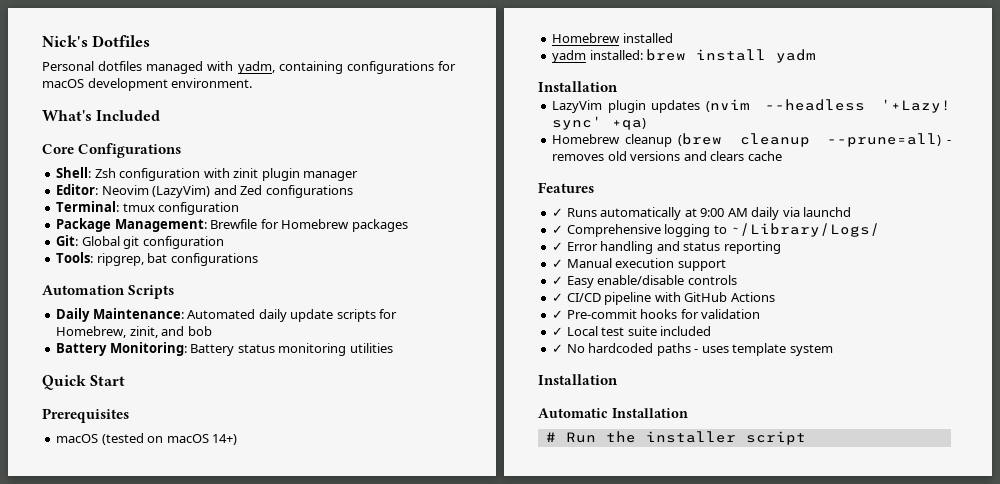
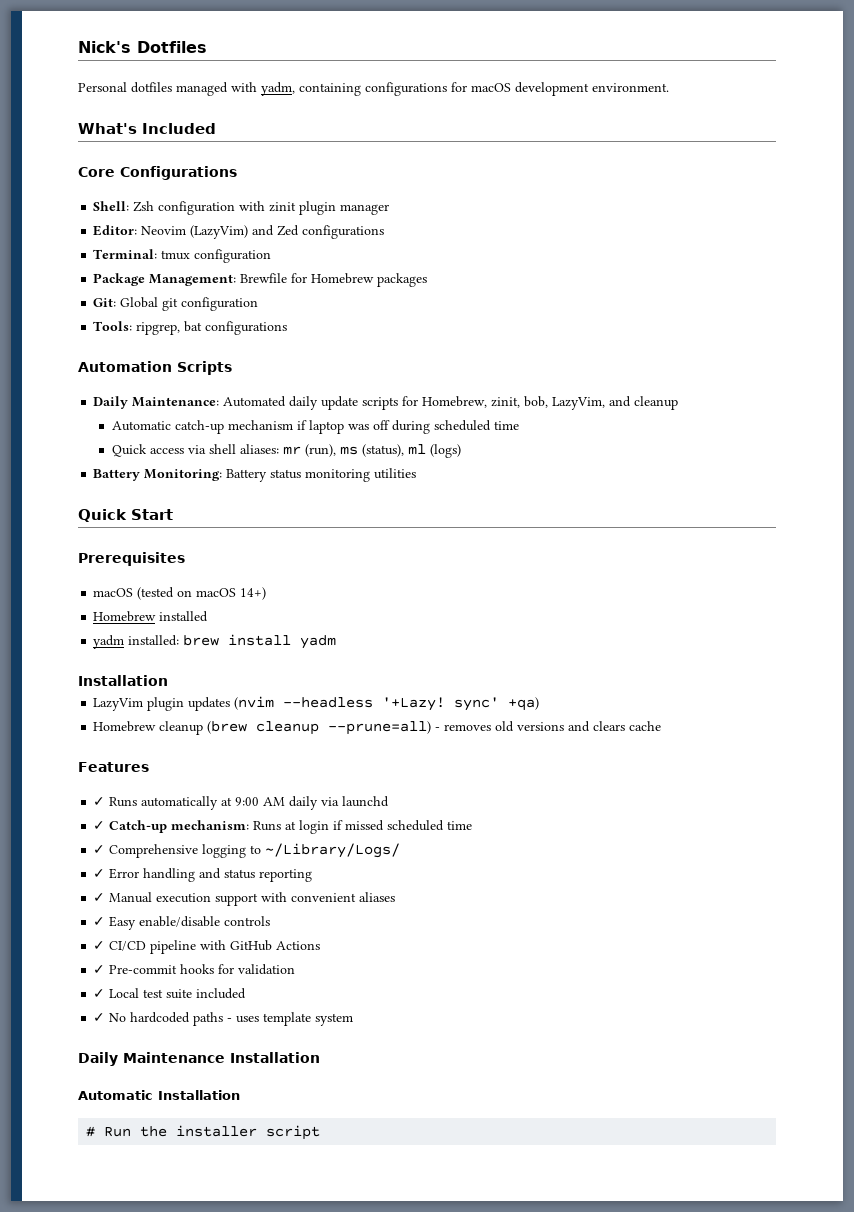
[161,326,212,336] and bob -> [524,396,679,410] [111,420,519,434] [111,444,461,458] bob, LazyVim, and cleanup // Automatic catch-up mechanism if laptop was off during scheduled time // Quick access via shell aliases: mr (run), ms (status), ml (logs)
(852, 212) none -> [93,820,473,834] // ✓ Catch-up mechanism: Runs at login if missed scheduled time
(726, 265) none -> [261,892,396,902] with convenient aliases
(833, 350) none -> [78,1052,225,1066] Daily Maintenance

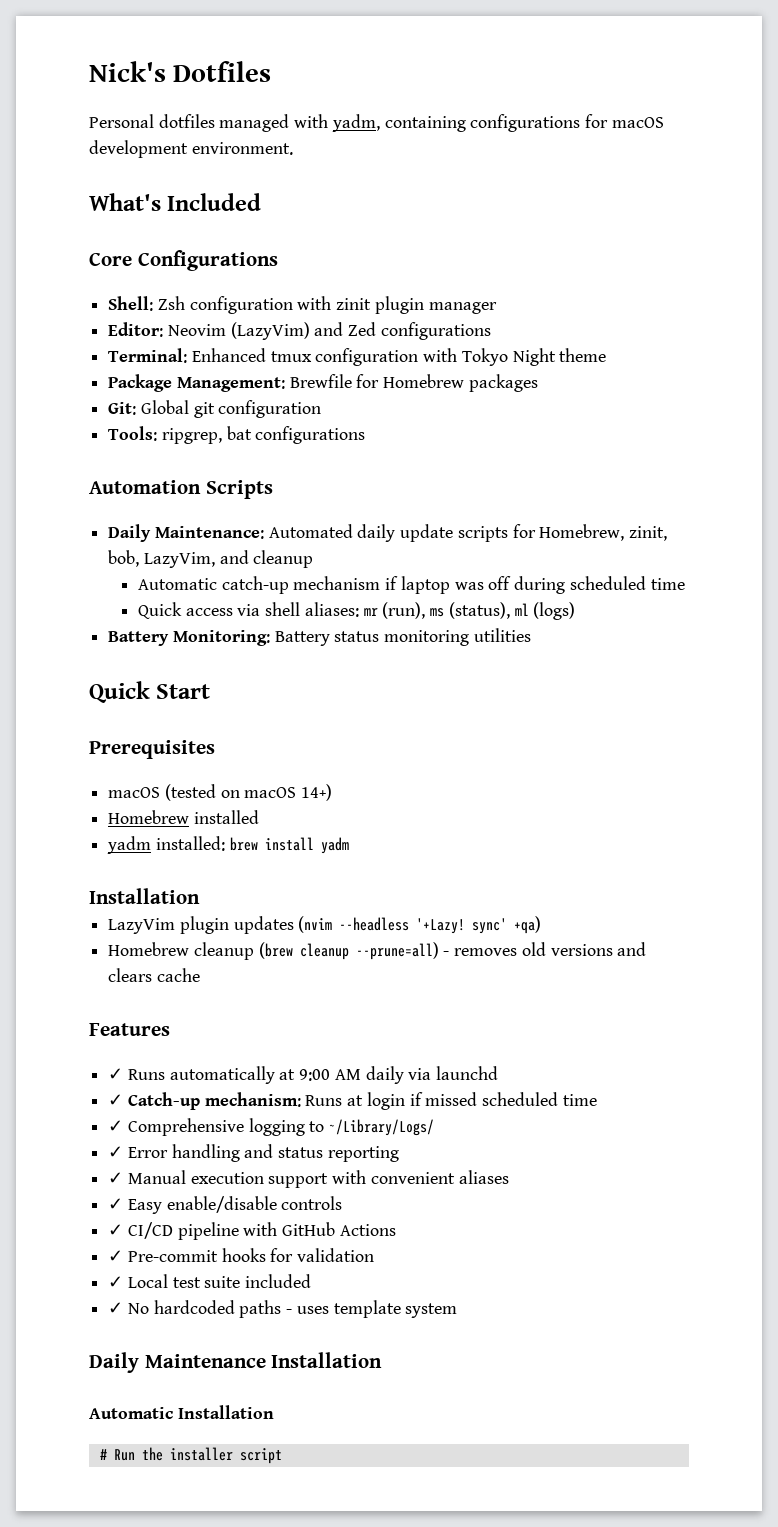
(158, 254) none -> [191,348,266,362] Enhanced
(272, 256) none -> [423,348,607,366] with Tokyo Night theme

